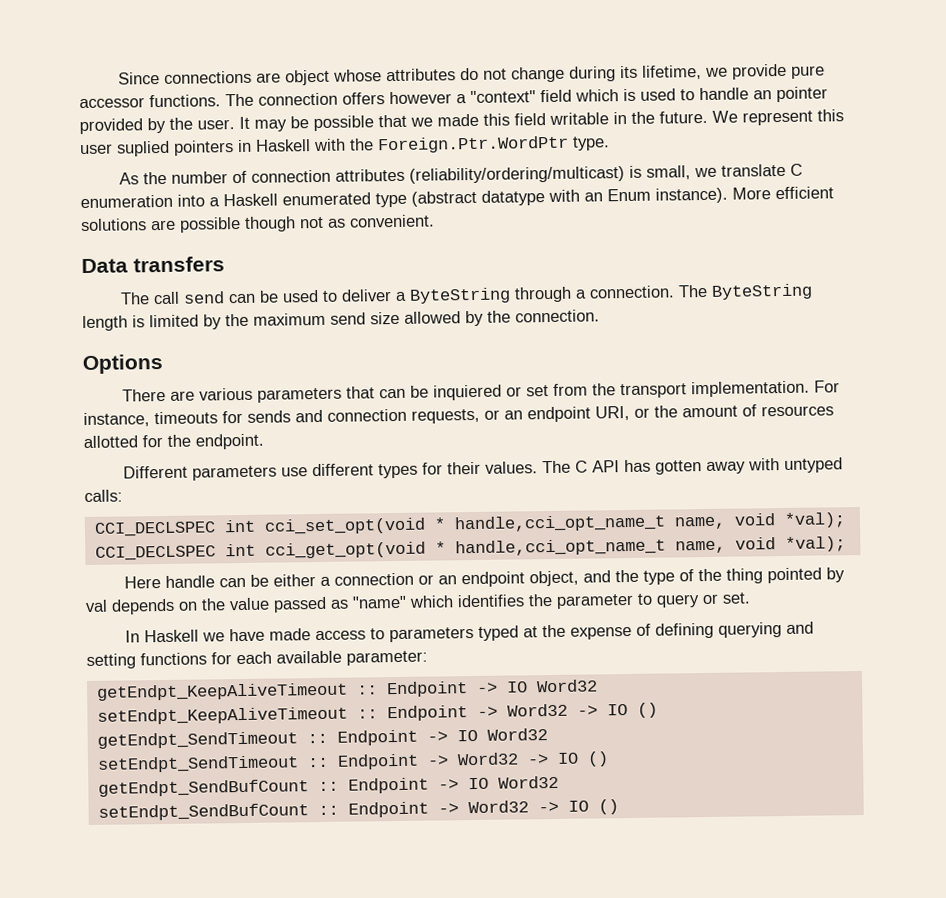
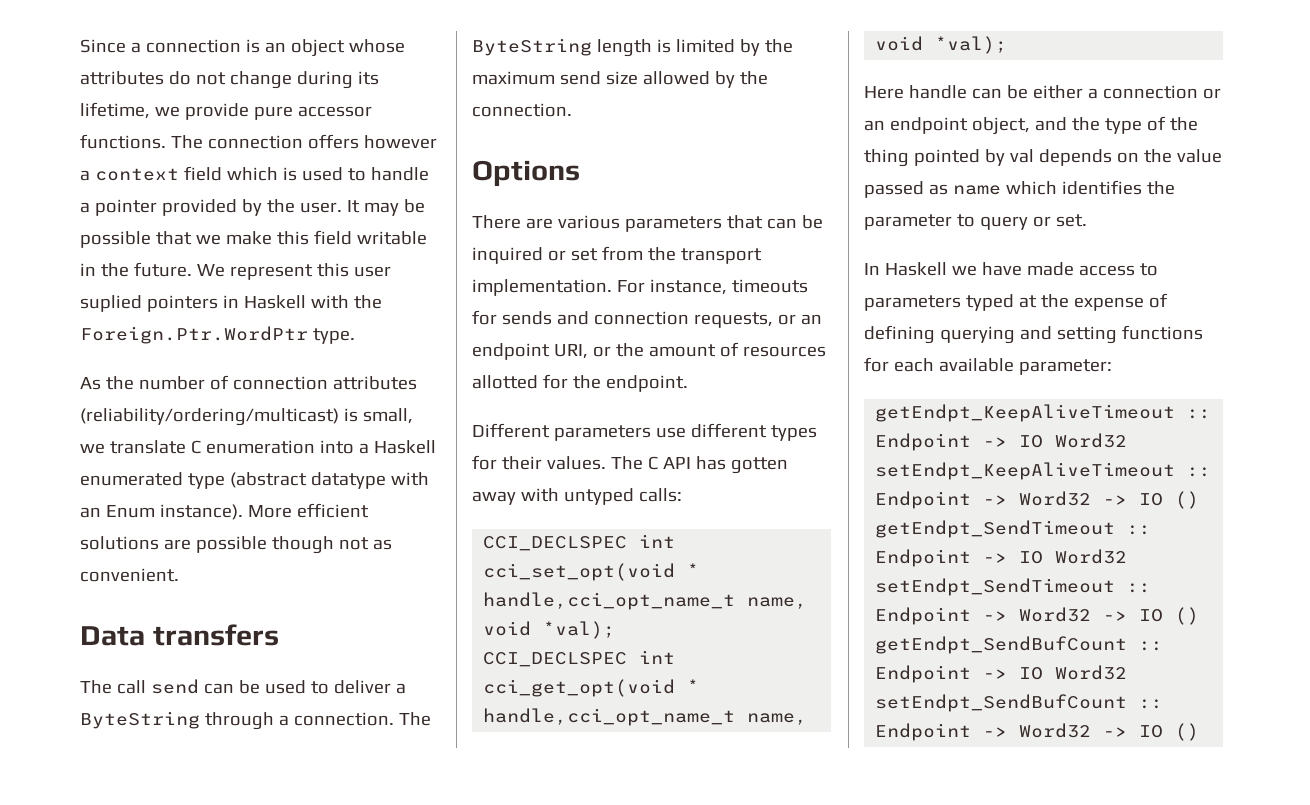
[163,70,281,84] connections are -> [130,39,286,53] a connection is an
[470,90,536,104] "context" -> [94,168,179,181] context
[753,90,772,100] an -> [80,202,90,213] a
[437,113,479,127] made -> [225,231,272,245] make
[432,384,502,401] inquiered -> [472,247,543,264] inquired
[352,595,407,609] "name" -> [952,185,1001,195] name

